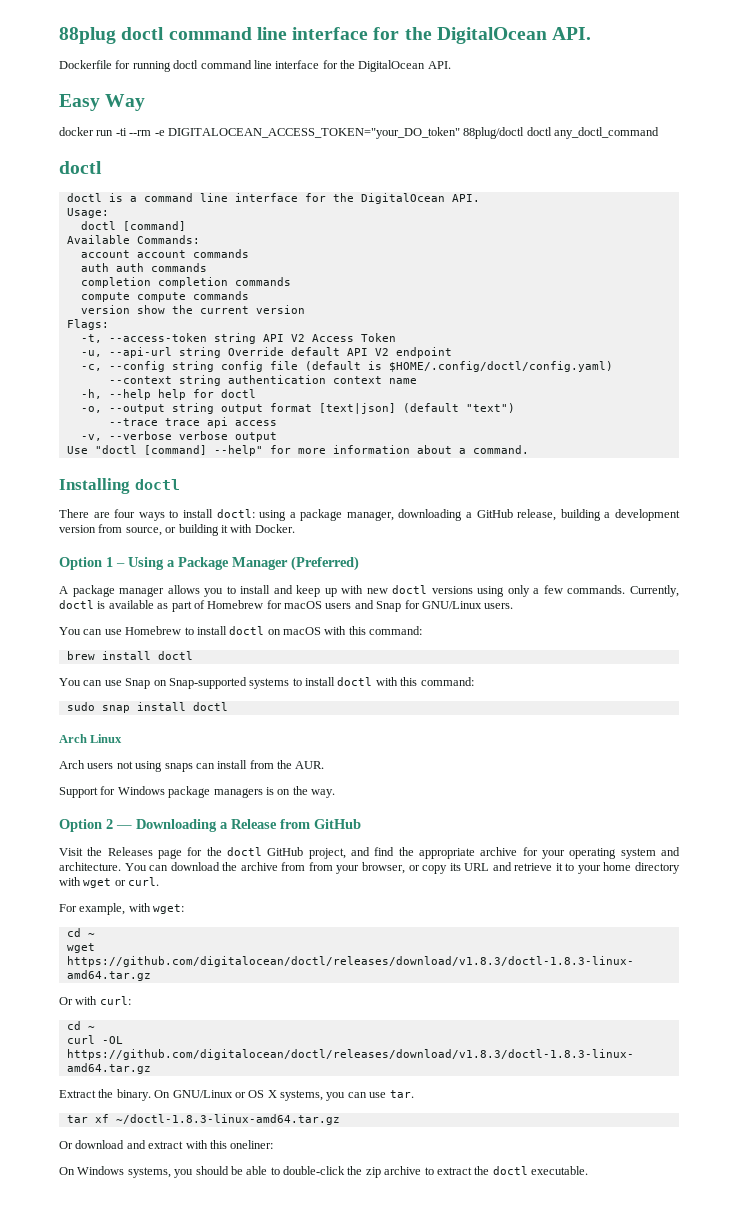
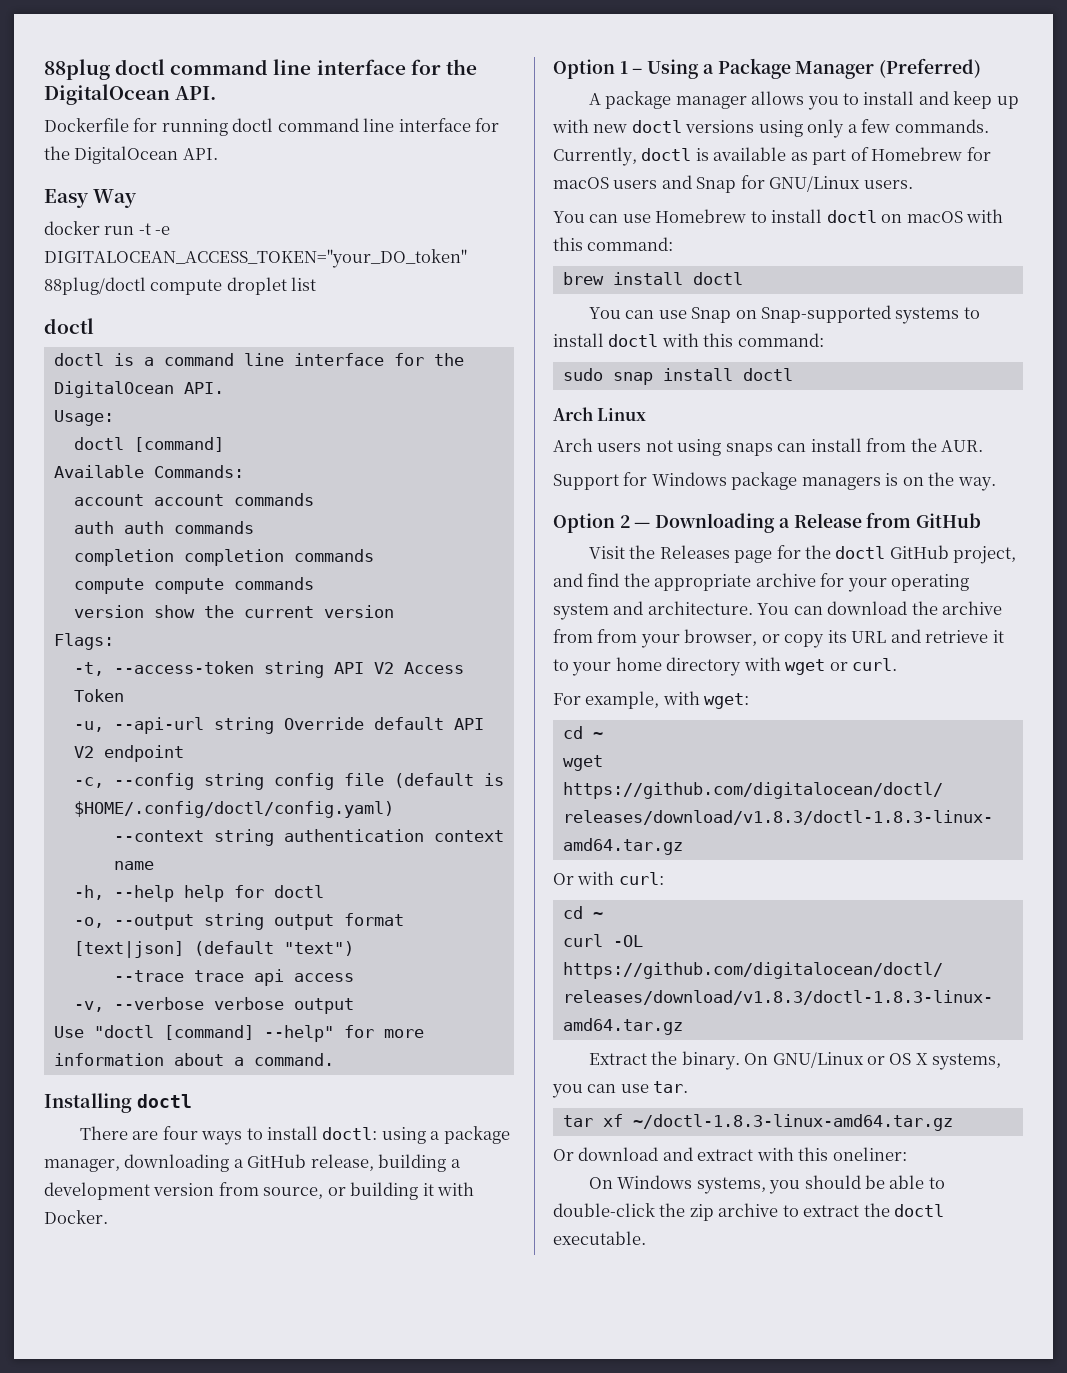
[115,128,152,136] -ti --rm -> [138,223,151,235] -t
[526,127,659,139] doctl any_doctl_command -> [150,277,317,295] compute droplet list

